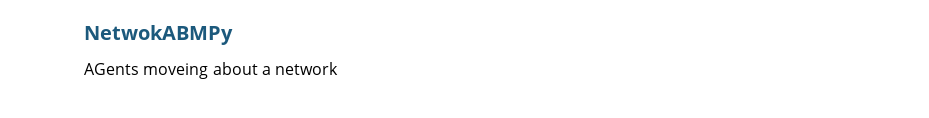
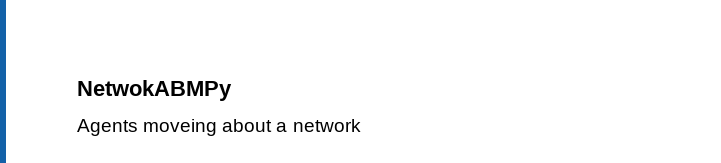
[84,63,139,75] AGents -> [77,119,138,136] Agents

